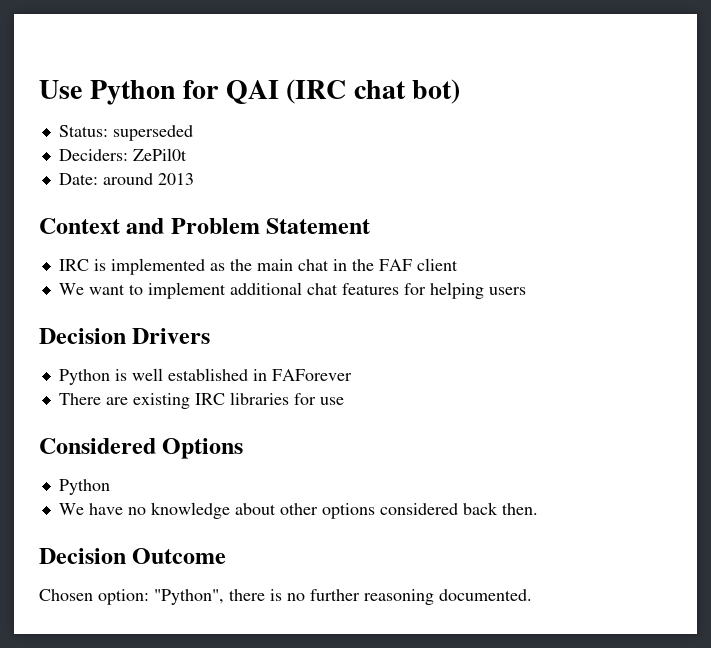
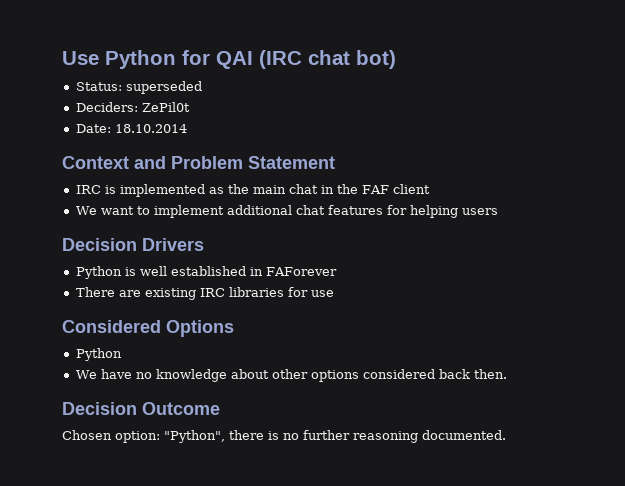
[102,173,194,185] around 2013 -> [114,124,187,133] 18.10.2014

